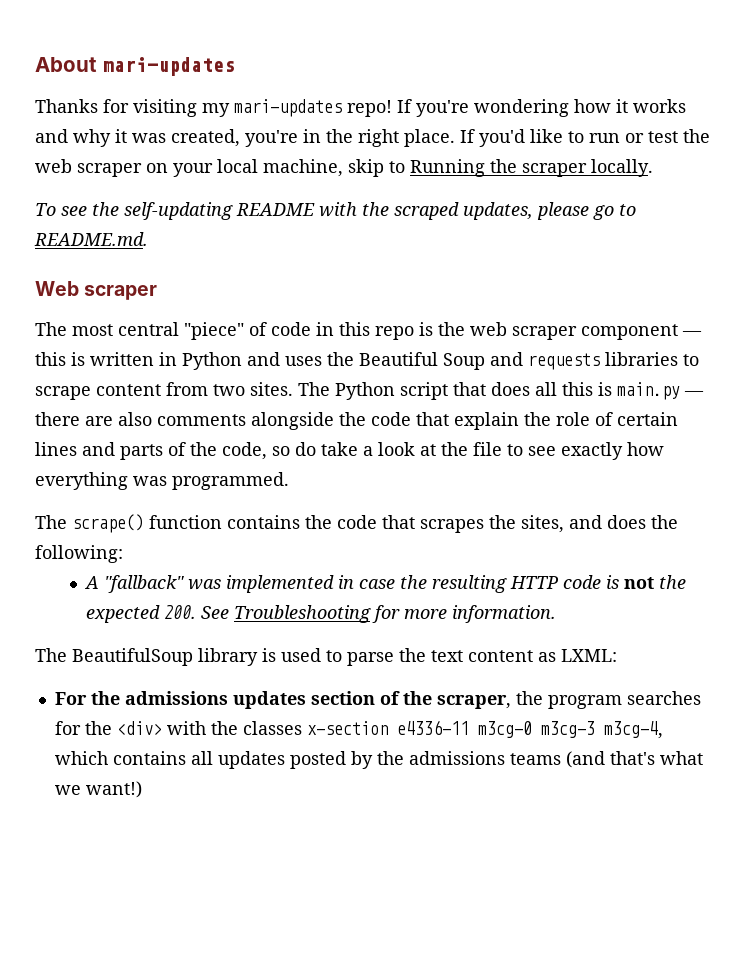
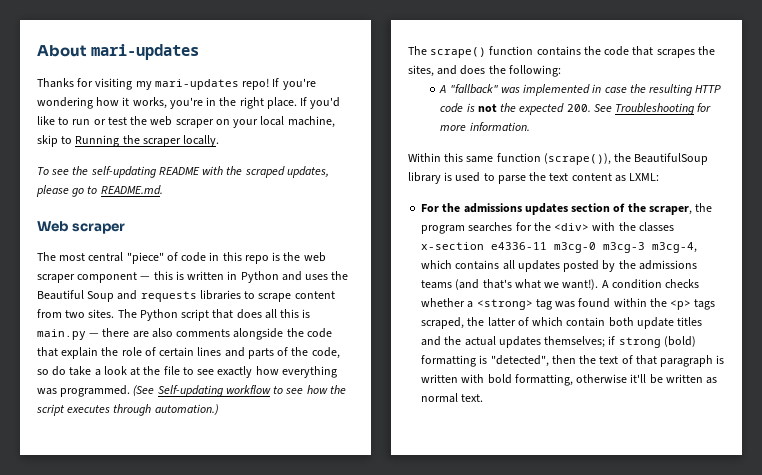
[633,99,686,113] [35,129,240,147] works and why it was created, -> [132,97,167,109] works,
(289, 481) none -> [133,385,346,397] [36,404,219,416] (See Self-updating workflow to see how the script executes through automation.)
[35,648,67,662] The -> [408,153,632,165] Within this same function (scrape()), the
[85,781,142,798] want!) -> [562,279,700,290] [421,298,716,310] [421,317,703,329] [421,336,696,348] [421,355,725,367] [421,374,718,386] [421,393,484,403] want!). A condition checks whether a <strong> tag was found within the <p> tags scraped, the latter of which contain both update titles and the actual updates themselves; if strong (bold) formatting is "detected", then the text of that paragraph is written with bold formatting, otherwise it'll be written as normal text.

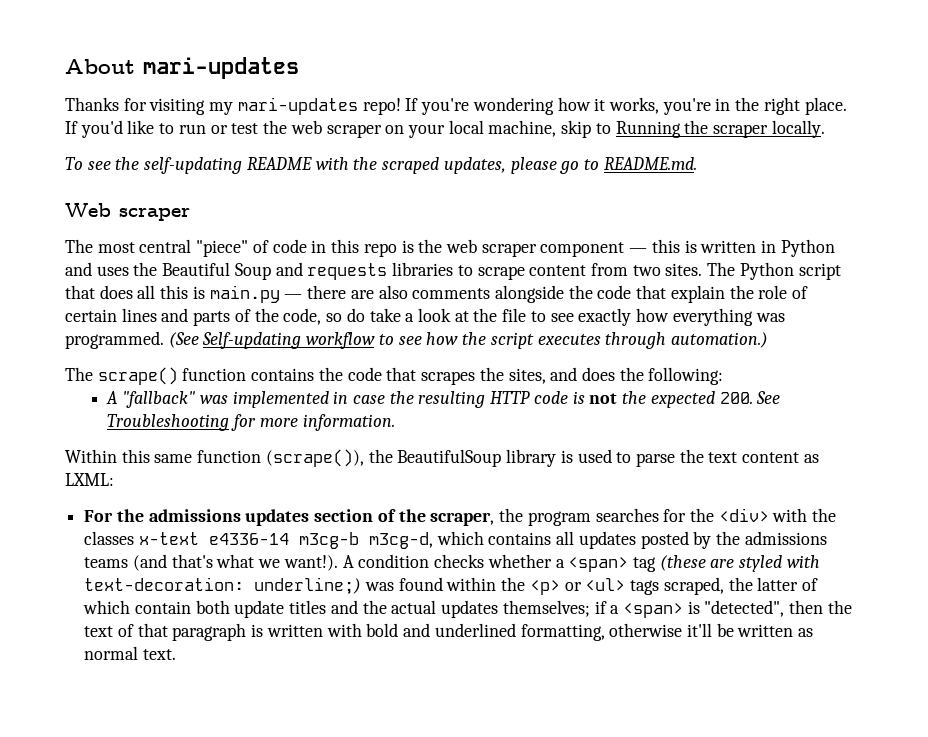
[421,242,698,253] x-section e4336-11 m3cg-0 m3cg-3 m3cg-4, -> [138,532,433,549] x-text e4336-14 m3cg-b m3cg-d,
[476,299,552,310] <strong> tag -> [568,555,820,572] [84,577,362,594] <span> tag (these are styled with text-decoration: underline;)
(692, 305) none -> [564,578,626,591] or <ul>
[618,336,696,348] [421,355,477,367] strong (bold) formatting -> [610,603,683,618] a <span>
(512, 379) none -> [403,623,516,637] and underlined

